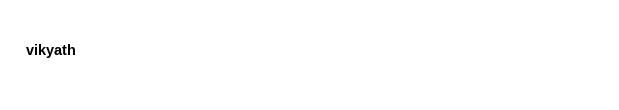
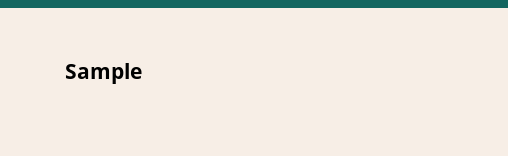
[26,44,76,58] vikyath -> [65,63,142,84] Sample

